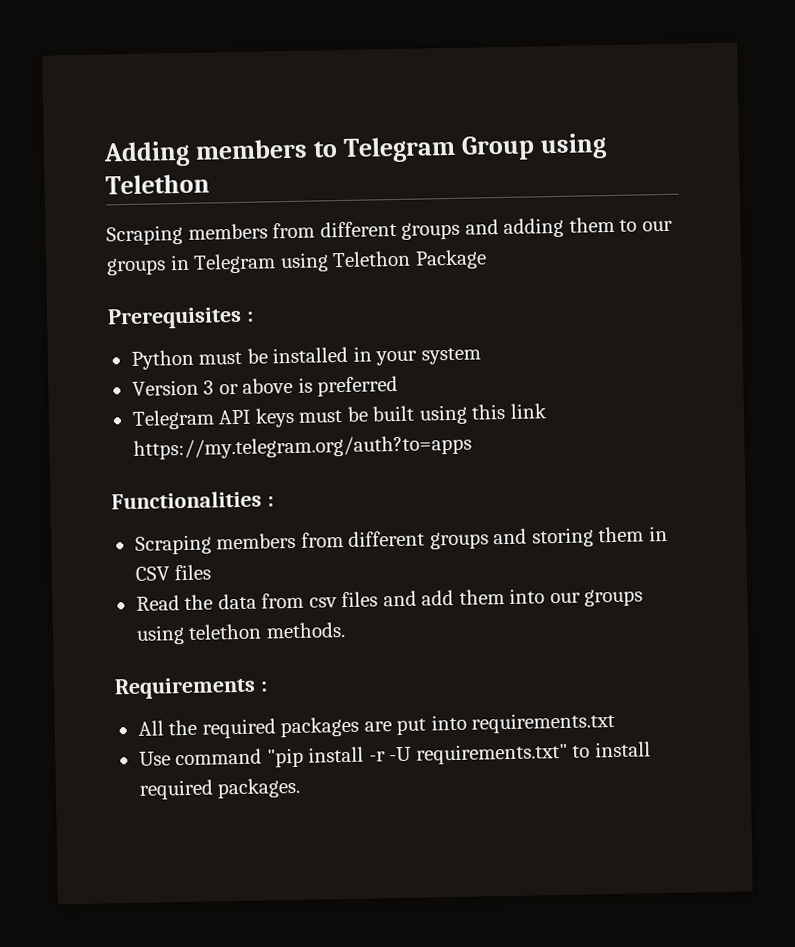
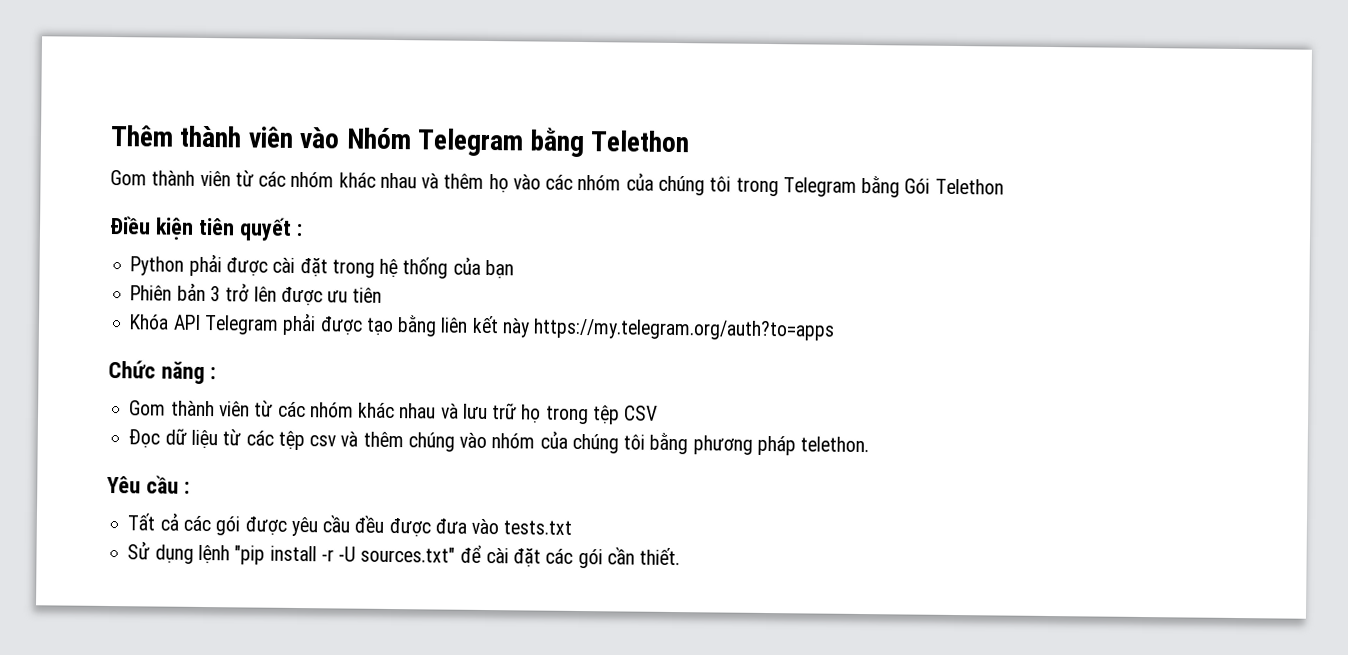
[103,133,608,168] [105,173,210,195] [106,216,673,246] [106,249,487,276] [107,306,254,330] [130,346,481,370] [131,375,399,397] [131,403,547,430] Adding members to Telegram Group using Telethon // Scraping members from different groups and adding them to our groups in Telegram using Telethon Package // Prerequisites : // Python must be installed in your system // Version 3 or above is preferred // Telegram API keys must be built using this link -> [110,124,690,158] [110,169,1004,198] [109,215,303,241] [130,254,514,279] [130,283,383,306] [129,313,530,338] Thêm thành viên vào Nhóm Telegram bằng Telethon // Gom thành viên từ các nhóm khác nhau và thêm họ vào các nhóm của chúng tôi trong Telegram bằng Gói Telethon // Điều kiện tiên quyết : // Python phải được cài đặt trong hệ thống của bạn // Phiên bản 3 trở lên được ưu tiên // Khóa API Telegram phải được tạo bằng liên kết này
[111,490,274,510] [134,525,668,555] [134,564,212,581] [135,588,644,611] [135,622,346,645] [114,676,268,700] [137,711,616,739] [138,741,651,768] [138,777,302,800] Functionalities : // Scraping members from different groups and storing them in CSV files // Read the data from csv files and add them into our groups using telethon methods. // Requirements : // All the required packages are put into requirements.txt // Use command "pip install -r -U requirements.txt" to install required packages. -> [108,359,216,385] [129,400,659,425] [128,428,870,456] [106,475,190,494] [127,513,573,537] [127,541,681,569] Chức năng : // Gom thành viên từ các nhóm khác nhau và lưu trữ họ trong tệp CSV // Đọc dữ liệu từ các tệp csv và thêm chúng vào nhóm của chúng tôi bằng phương pháp telethon. // Yêu cầu : // Tất cả các gói được yêu cầu đều được đưa vào tests.txt // Sử dụng lệnh "pip install -r -U sources.txt" để cài đặt các gói cần thiết.

